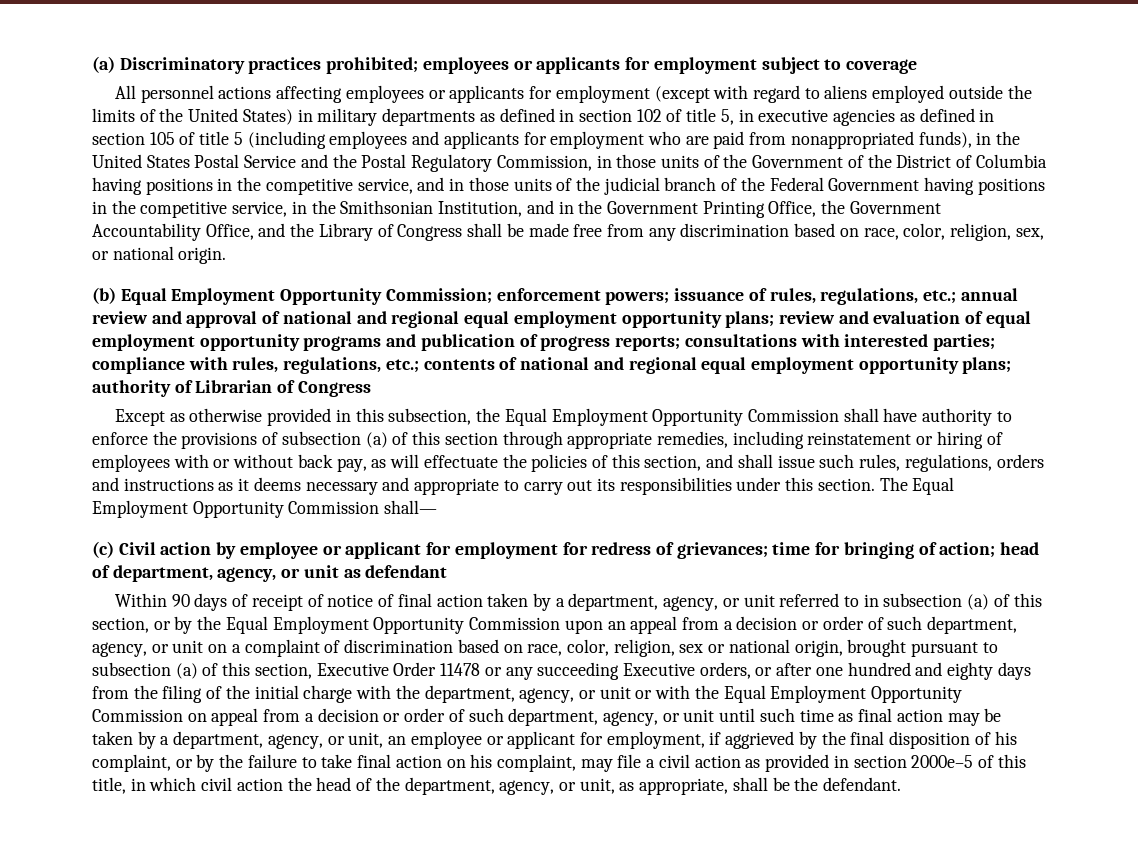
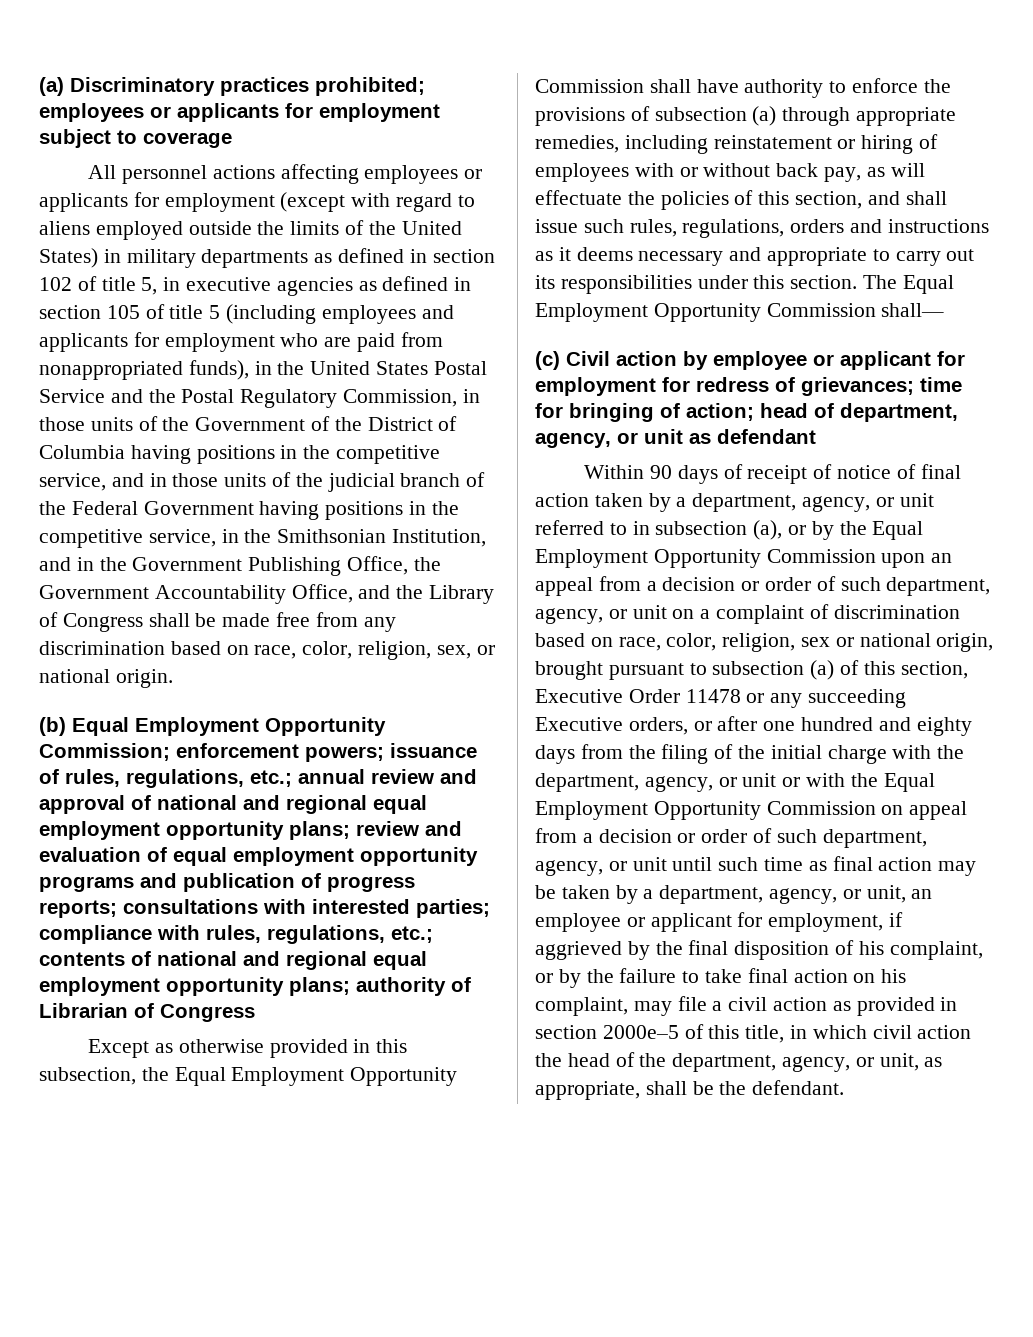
[702,201,765,218] Printing -> [248,557,342,576] Publishing
[392,431,498,445] of this section -> (777, 116) none
[967,593,1042,610] [92,617,149,633] (a) of this section, -> [753,520,783,540] (a),

